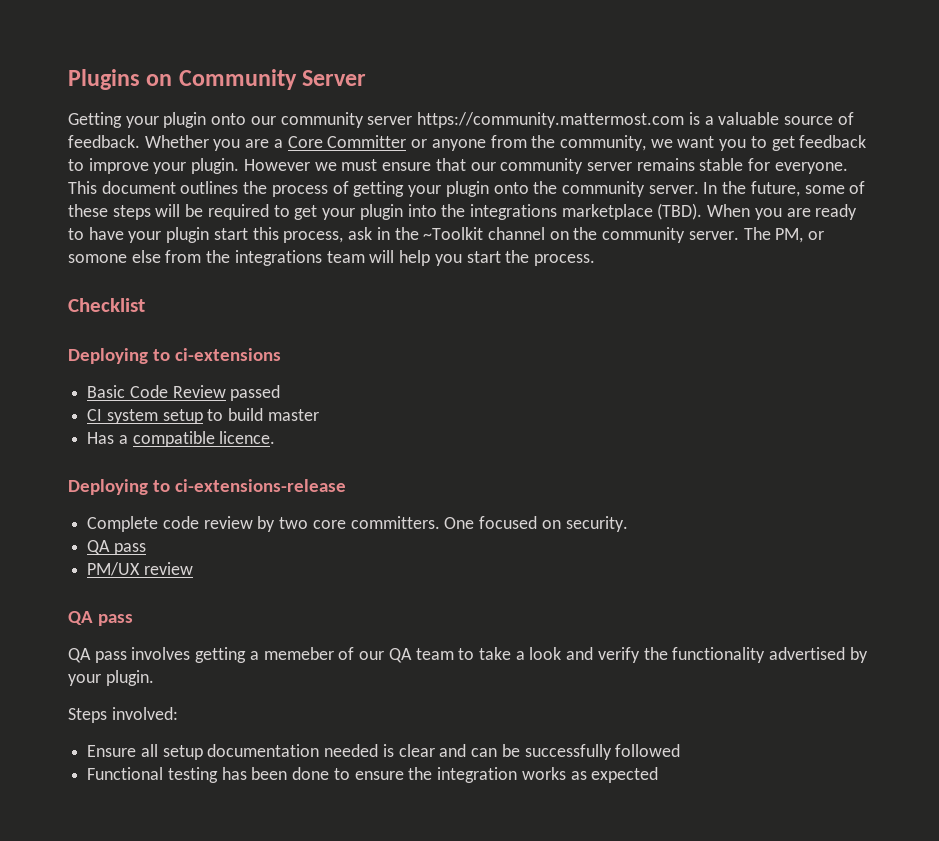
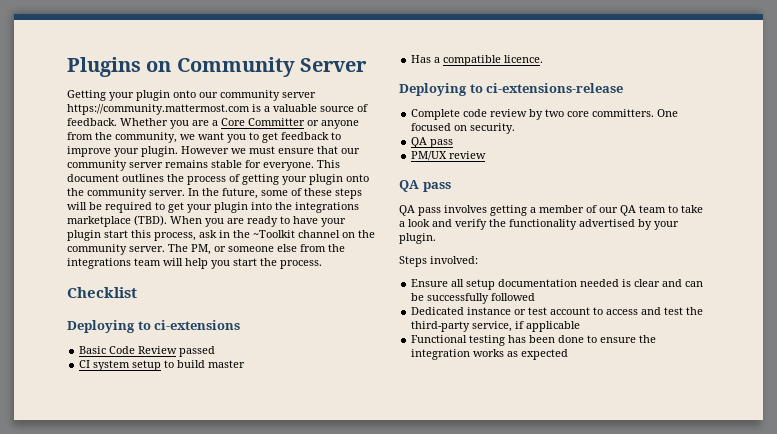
[68,254,127,263] somone -> [228,246,274,252] someone
[263,647,334,660] memeber -> [539,205,584,213] member
(681, 750) none -> [411,307,704,315] [411,321,581,332] // Dedicated instance or test account to access and test the third-party service, if applicable

